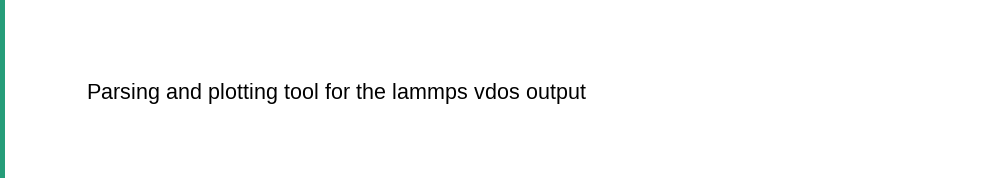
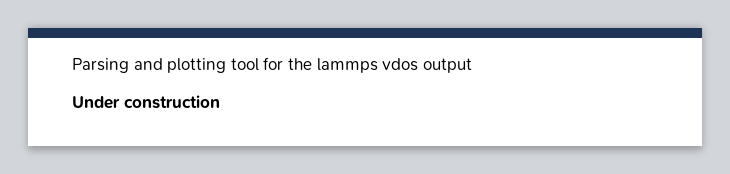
(586, 94) none -> [72,95,220,109] // Under construction

